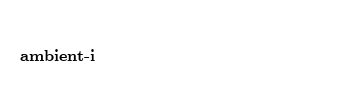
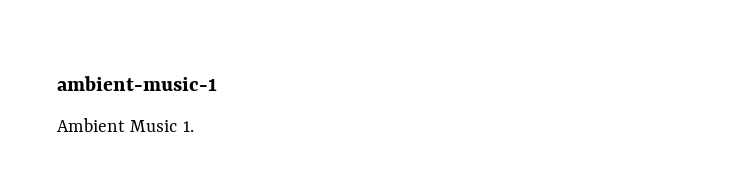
[20,49,95,61] ambient-i -> [57,76,217,91] [57,118,194,132] ambient-music-1 // Ambient Music 1.

